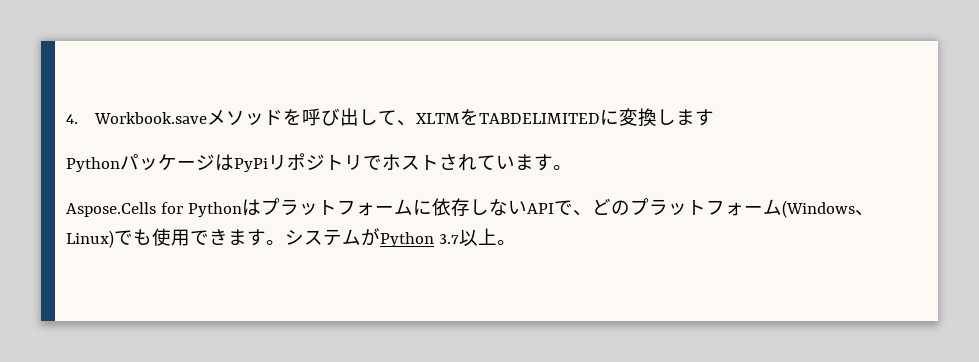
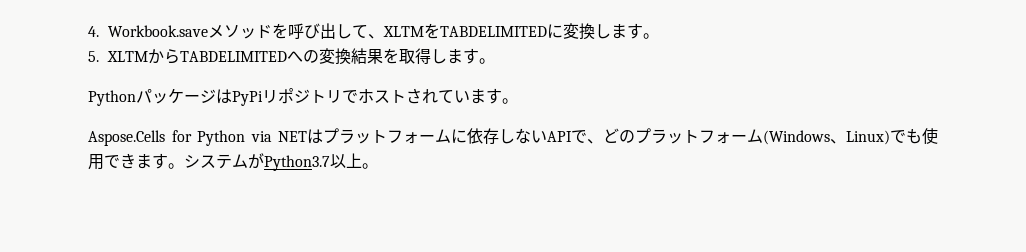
(715, 117) none -> [642,33,659,39] [88,48,495,65] 。 // 5. XLTMからTABDELIMITEDへの変換結果を取得します。
(242, 209) none -> [250,131,307,142] via NET
[380,232,459,247] Python 3.7 -> [264,155,330,171] Python3.7

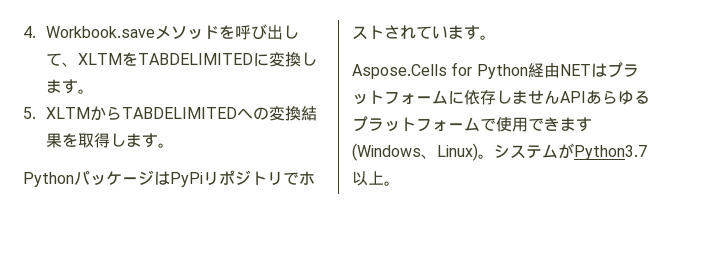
[250,131,272,142] via -> [527,63,560,78] 経由
[515,128,922,145] ないAPIで、どのプラットフォーム(Windows、Linux)でも -> [512,90,650,105] [352,116,496,132] ませんAPIあらゆるプラットフォームで
(168, 161) none -> [352,143,478,161] (Windows、Linux)

